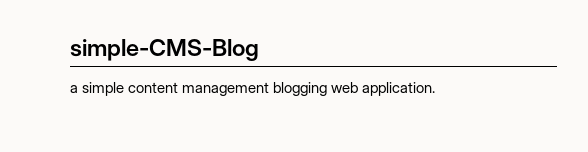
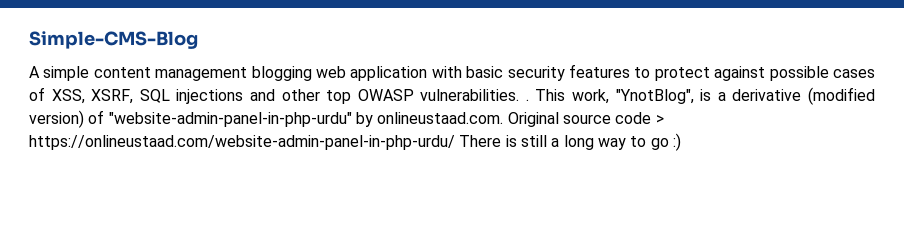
[70,39,259,61] [70,85,78,93] simple-CMS-Blog // a -> [29,31,198,49] [29,66,40,78] Simple-CMS-Blog // A
[362,82,436,96] application. -> [350,64,875,81] [29,87,876,105] [29,110,664,128] [29,133,681,151] application with basic security features to protect against possible cases of XSS, XSRF, SQL injections and other top OWASP vulnerabilities. . This work, "YnotBlog", is a derivative (modified version) of "website-admin-panel-in-php-urdu" by onlineustaad.com. Original source code > https://onlineustaad.com/website-admin-panel-in-php-urdu/ There is still a long way to go :)

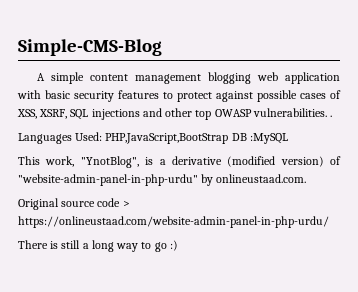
(529, 100) none -> [18,132,288,144] // Languages Used: PHP,JavaScript,BootStrap DB :MySQL //
(504, 118) none -> (307, 178) //
(455, 142) none -> (329, 222) //

